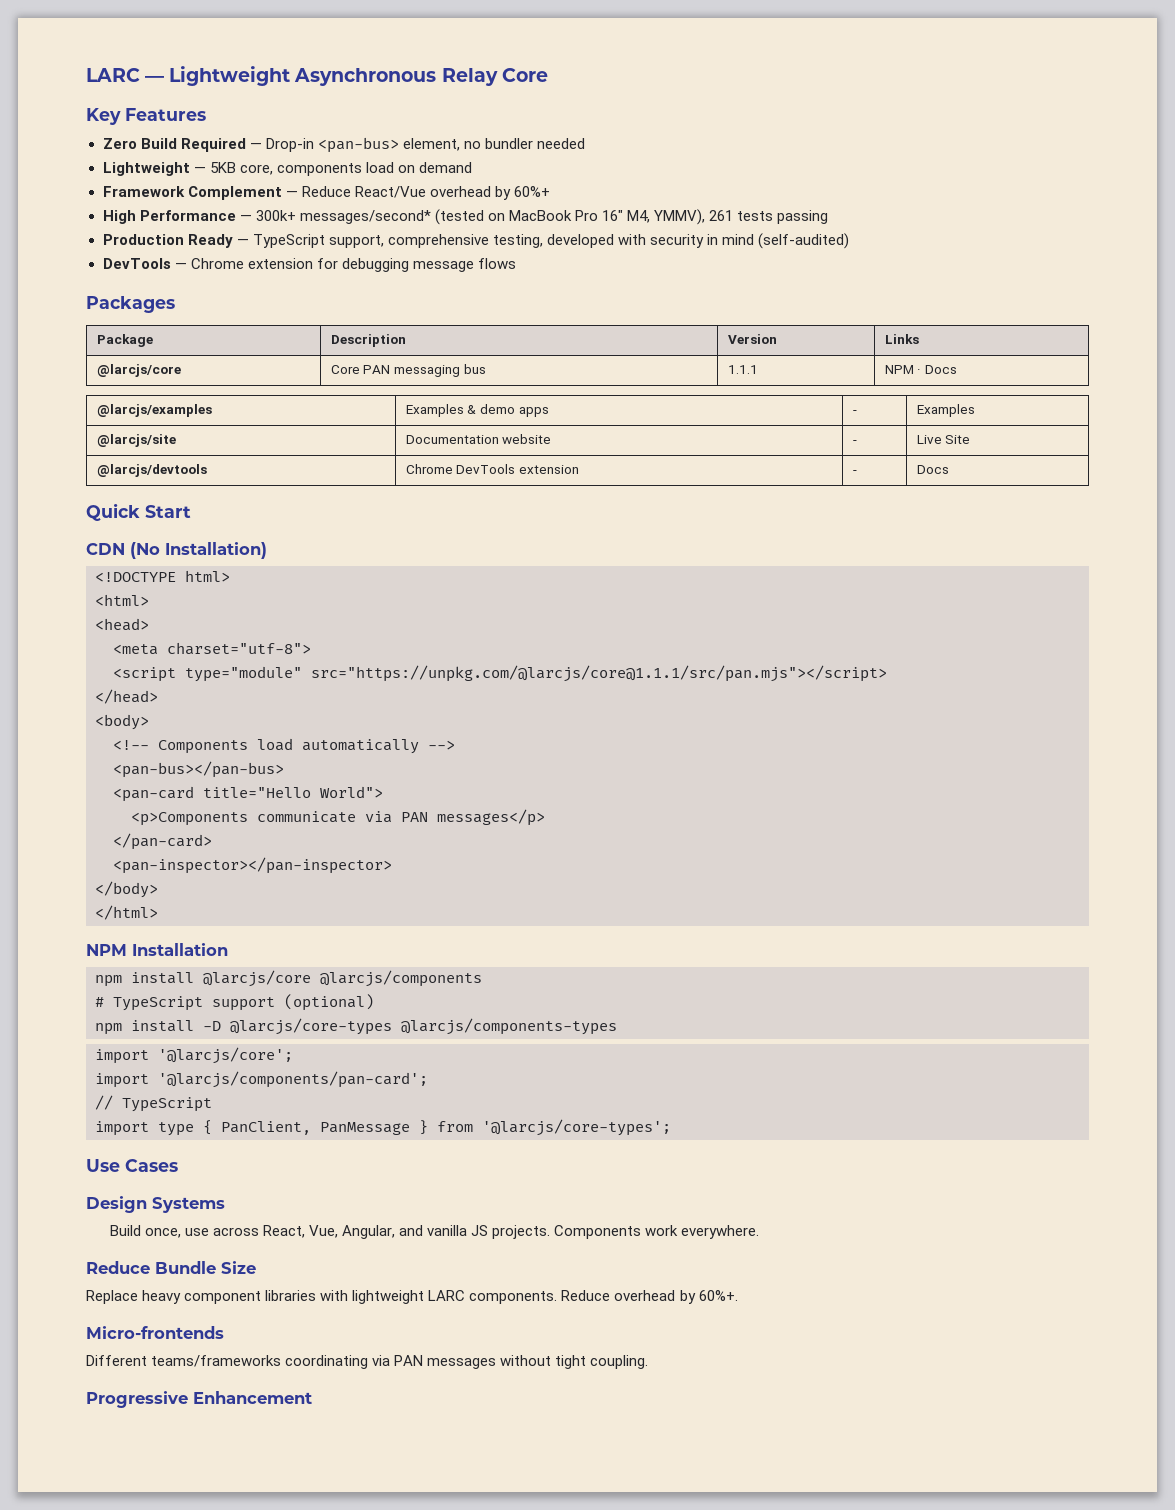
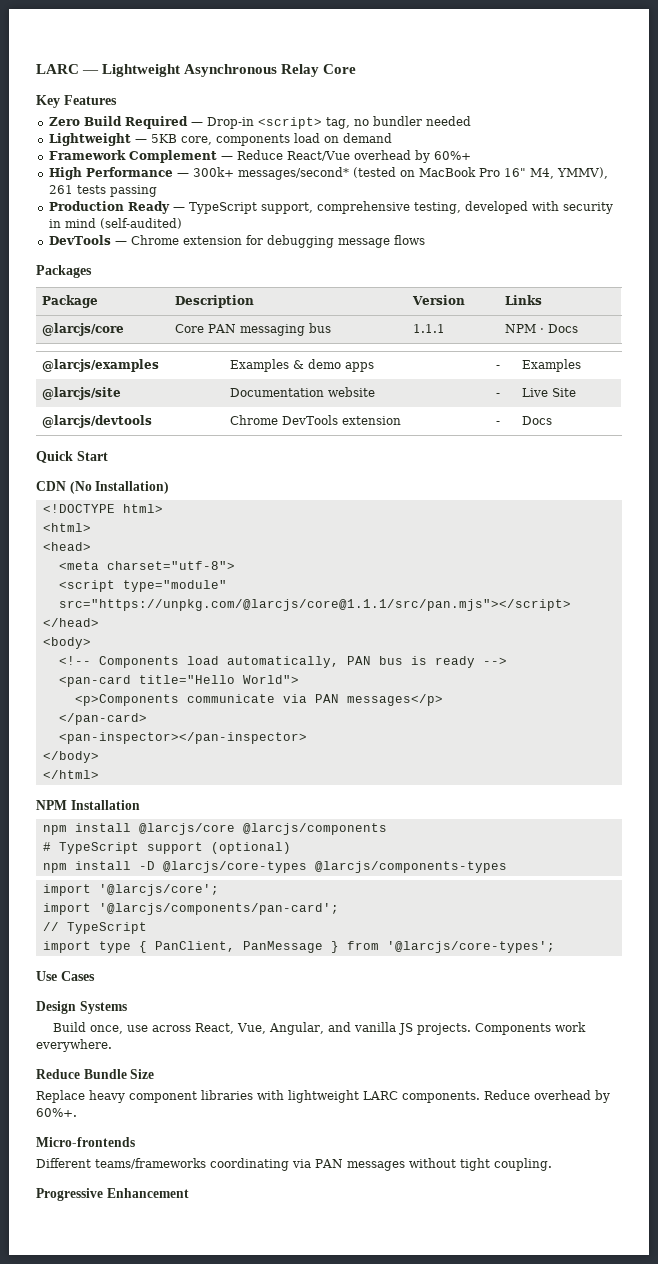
[317,137,460,153] <pan-bus> element, -> [257,117,350,129] <script> tag,
[302,739,419,754] automatically -> [226,656,475,668] automatically, PAN bus is ready
[113,761,284,778] // <pan-bus></pan-bus> -> (507, 661) none

